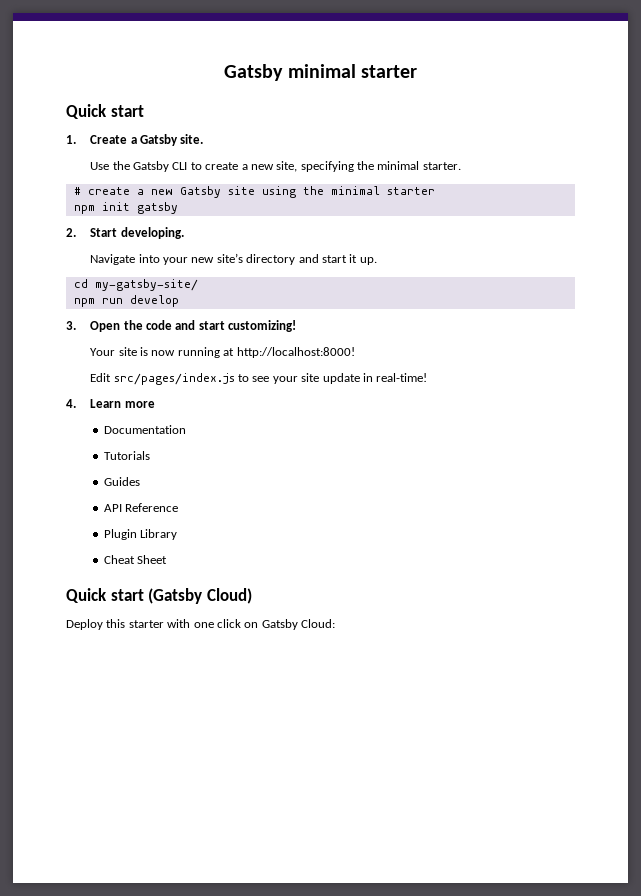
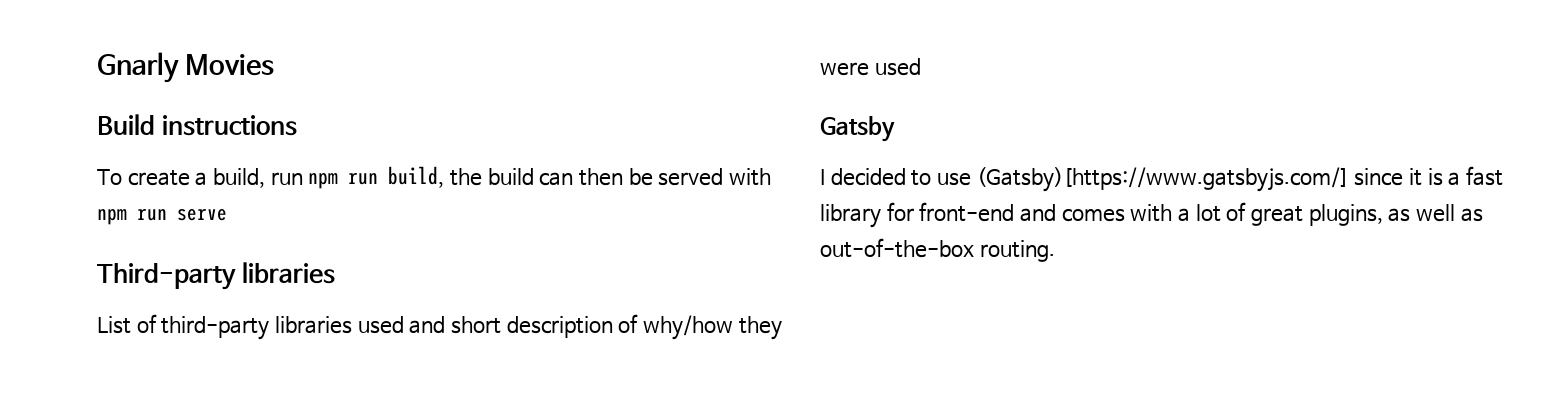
[224,64,417,81] [66,104,144,119] [66,134,204,146] [90,161,461,172] [73,186,435,198] [73,202,178,214] [66,227,184,239] [90,253,377,265] [73,279,198,291] [73,295,179,307] [66,320,297,332] [90,347,355,358] [90,373,428,385] [66,399,155,408] [104,425,187,434] [104,451,151,460] [104,477,141,486] [104,503,179,512] [104,529,178,540] [104,555,168,564] [66,588,252,604] [66,619,335,630] Gatsby minimal starter // Quick start // 1. Create a Gatsby site. // Use the Gatsby CLI to create a new site, specifying the minimal starter. // # create a new Gatsby site using the minimal starter // npm init gatsby // 2. Start developing. // Navigate into your new site’s directory and start it up. // cd my-gatsby-site/ // npm run develop // 3. Open the code and start customizing! // Your site is now running at http://localhost:8000! // Edit src/pages/index.js to see your site update in real-time! // 4. Learn more // Documentation // Tutorials // Guides // API Reference // Plugin Library // Cheat Sheet // Quick start (Gatsby Cloud) // Deploy this starter with one click on Gatsby Cloud: -> [97,52,275,83] [97,114,297,136] [97,166,771,189] [97,208,227,225] [97,262,335,290] [97,314,782,340] [820,58,921,76] [820,116,895,142] [820,166,1503,192] [820,202,1483,228] [820,238,1055,262] Gnarly Movies // Build instructions // To create a build, run npm run build, the build can then be served with npm run serve // Third-party libraries // List of third-party libraries used and short description of why/how they were used // Gatsby // I decided to use (Gatsby)[https://www.gatsbyjs.com/] since it is a fast library for front-end and comes with a lot of great plugins, as well as out-of-the-box routing.

